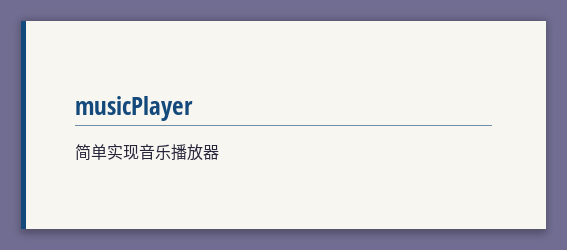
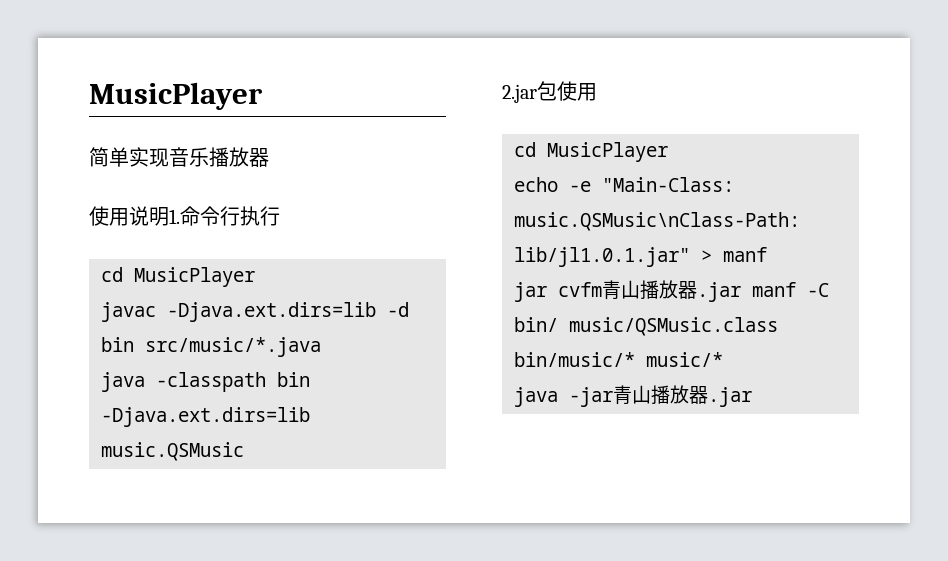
[75,96,193,121] musicPlayer -> [89,82,263,110] MusicPlayer
(219, 152) none -> [89,206,280,226] [101,267,255,287] [101,302,409,322] [101,337,321,357] [101,372,310,392] [101,407,310,427] [101,442,244,461] [502,81,597,103] [514,142,668,162] [514,177,734,192] [514,212,800,231] [514,247,767,267] [514,280,829,302] [514,317,778,336] [514,352,723,367] [514,385,752,407] // 使用说明1.命令行执行 // cd MusicPlayer // javac -Djava.ext.dirs=lib -d bin src/music/*.java // java -classpath bin -Djava.ext.dirs=lib music.QSMusic // 2.jar包使用 // cd MusicPlayer // echo -e "Main-Class: music.QSMusic\nClass-Path: lib/jl1.0.1.jar" > manf // jar cvfm青山播放器.jar manf -C bin/ music/QSMusic.class bin/music/* music/* // java -jar青山播放器.jar

